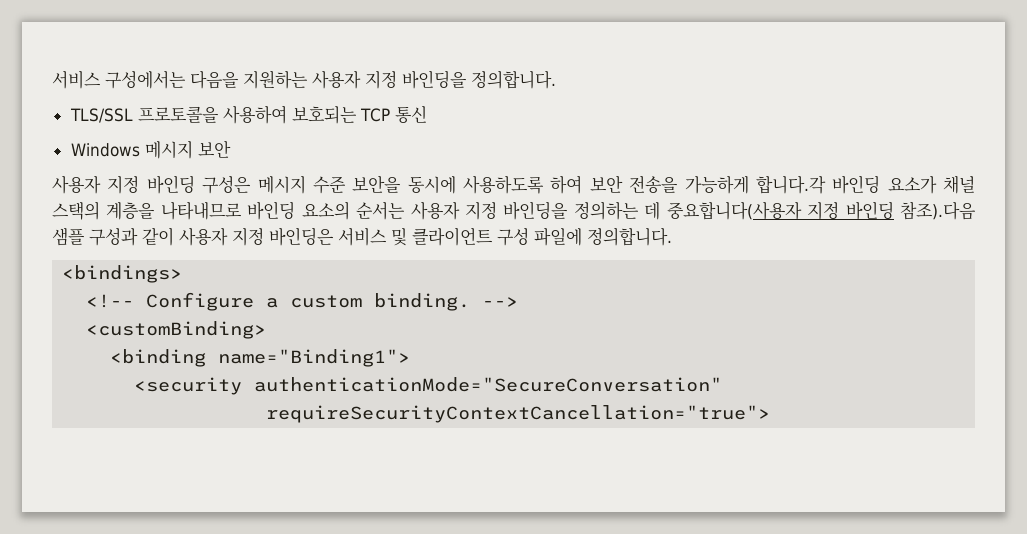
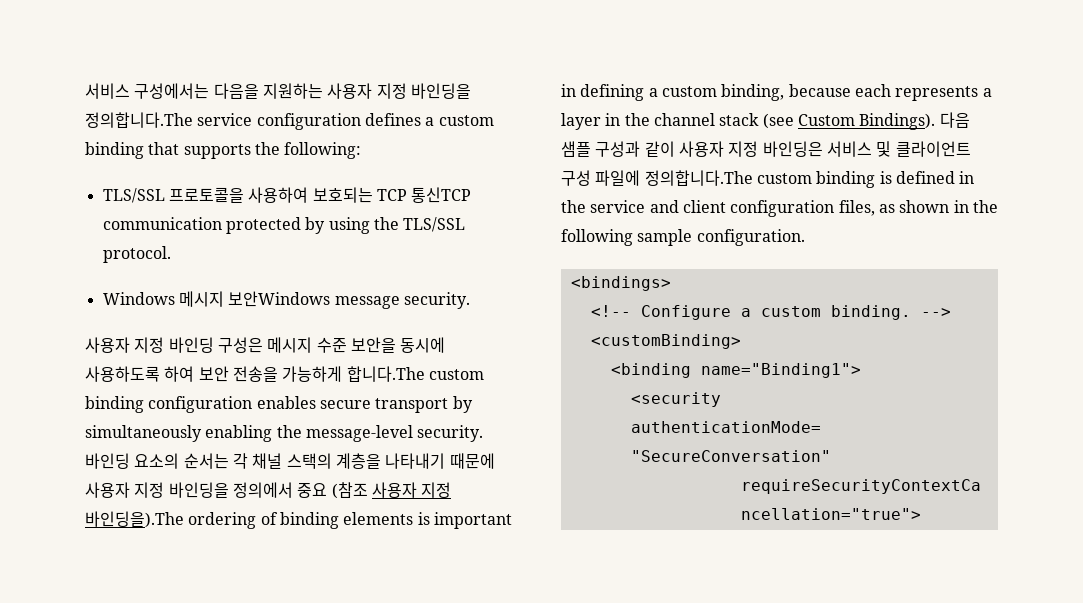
[471,70,556,89] 정의합니다. -> [85,112,494,130] [85,142,362,159] 정의합니다.The service configuration defines a custom binding that supports the following:
[394,106,427,123] 통신 -> [411,187,472,203] [102,217,466,234] [102,246,171,263] 통신TCP communication protected by using the TLS/SSL protocol.
[197,140,231,158] 보안 -> [228,291,470,309] 보안Windows message security.
[755,175,975,194] [52,201,977,220] 합니다.각 바인딩 요소가 채널 스택의 계층을 나타내므로 바인딩 요소의 순서는 사용자 지정 바인딩을 정의하는 데 중요합니다(사용자 지정 바인딩 참조).다음 -> [346,366,484,382] [85,396,473,413] [85,425,484,442] [85,453,495,469] [85,482,452,499] [85,511,512,529] [561,84,992,101] [561,112,970,130] 합니다.The custom binding configuration enables secure transport by simultaneously enabling the message-level security. 바인딩 요소의 순서는 각 채널 스택의 계층을 나타내기 때문에 사용자 지정 바인딩을 정의에서 중요 (참조 사용자 지정 바인딩을).The ordering of binding elements is important in defining a custom binding, because each represents a layer in the channel stack (see Custom Bindings). 다음
[587,227,672,246] 정의합니다. -> [644,170,975,188] [561,200,998,217] [561,229,805,246] 정의합니다.The custom binding is defined in the service and client configuration files, as shown in the following sample configuration.

